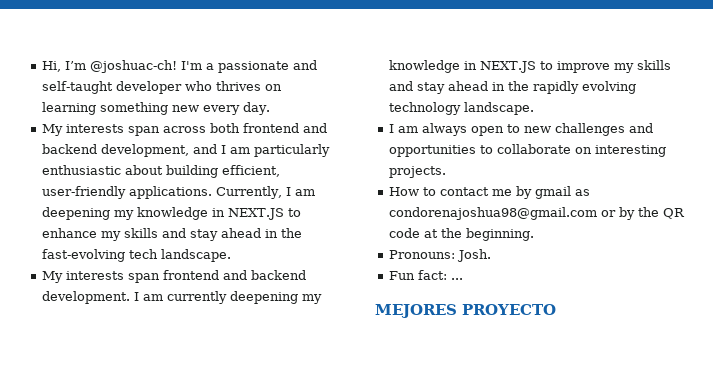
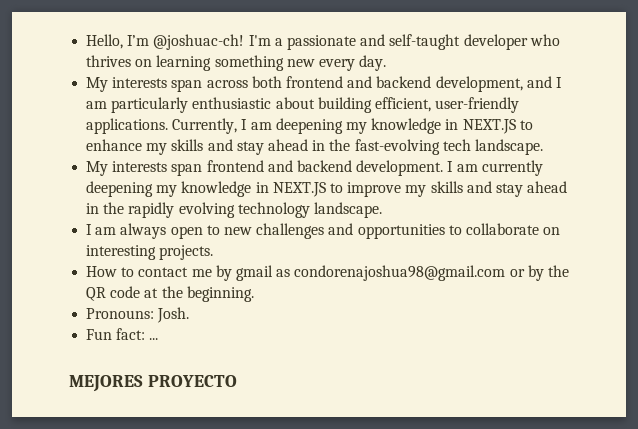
[42,61,62,72] Hi, -> [86,34,124,49] Hello,

